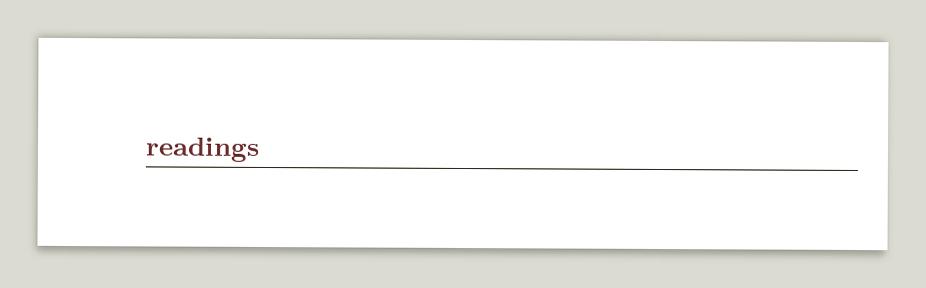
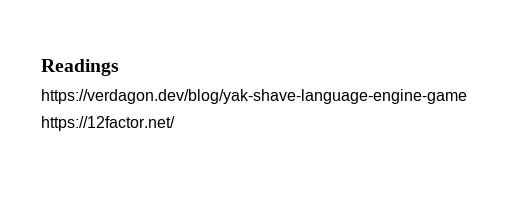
[145,137,260,162] readings -> [41,59,119,76] [41,89,467,104] [41,116,175,131] Readings // https://verdagon.dev/blog/yak-shave-language-engine-game // https://12factor.net/

